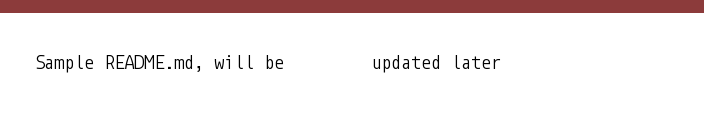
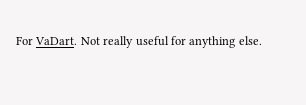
[34,55,501,73] Sample README.md, will be updated later -> [16,36,262,48] For VaDart. Not really useful for anything else.

